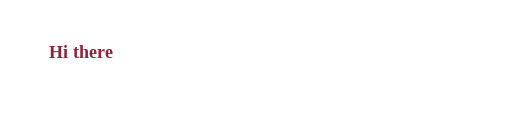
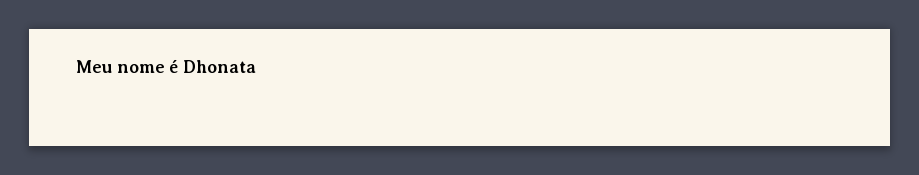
[49,45,113,58] Hi there -> [76,59,257,73] Meu nome é Dhonata

